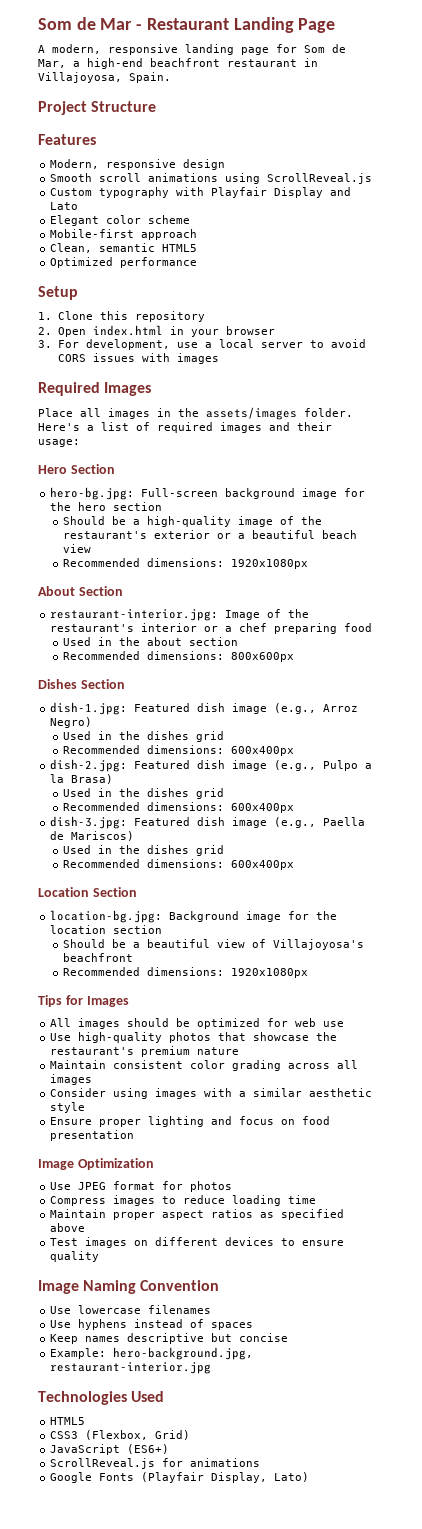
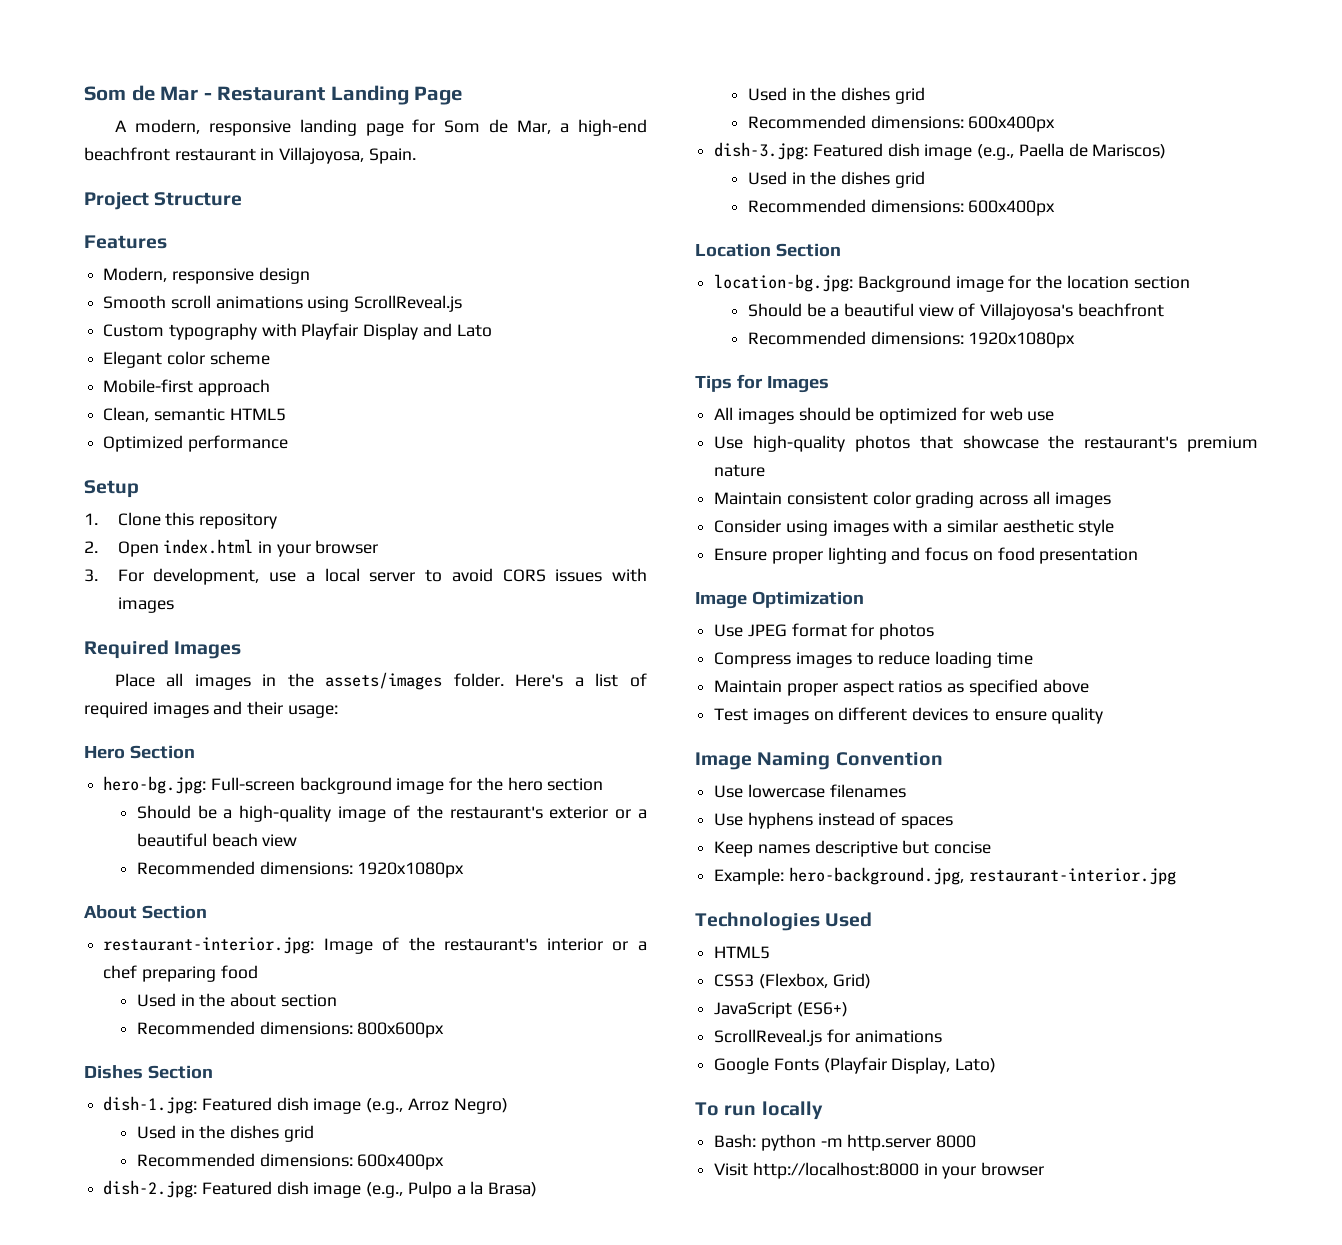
(310, 1477) none -> [695,1101,823,1120] [714,1134,977,1151] [714,1162,1045,1179] // To run locally // Bash: python -m http.server 8000 // Visit http://localhost:8000 in your browser

